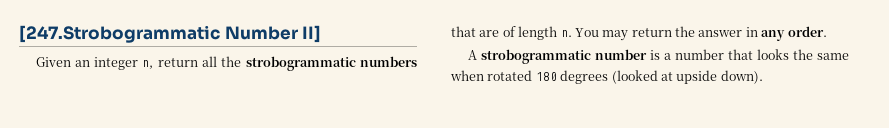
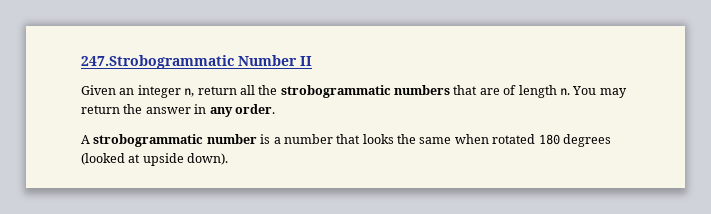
[19,25,322,43] [247.Strobogrammatic Number II] -> [81,55,312,69] 247.Strobogrammatic Number II

